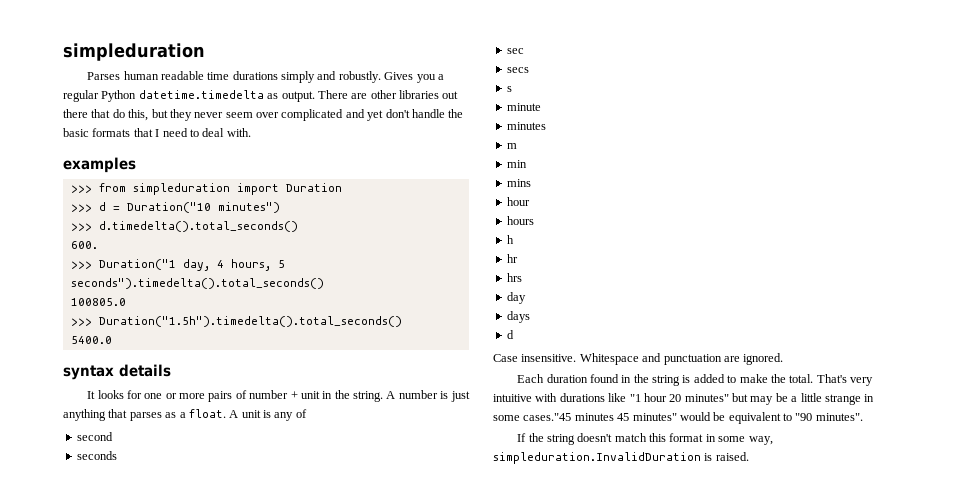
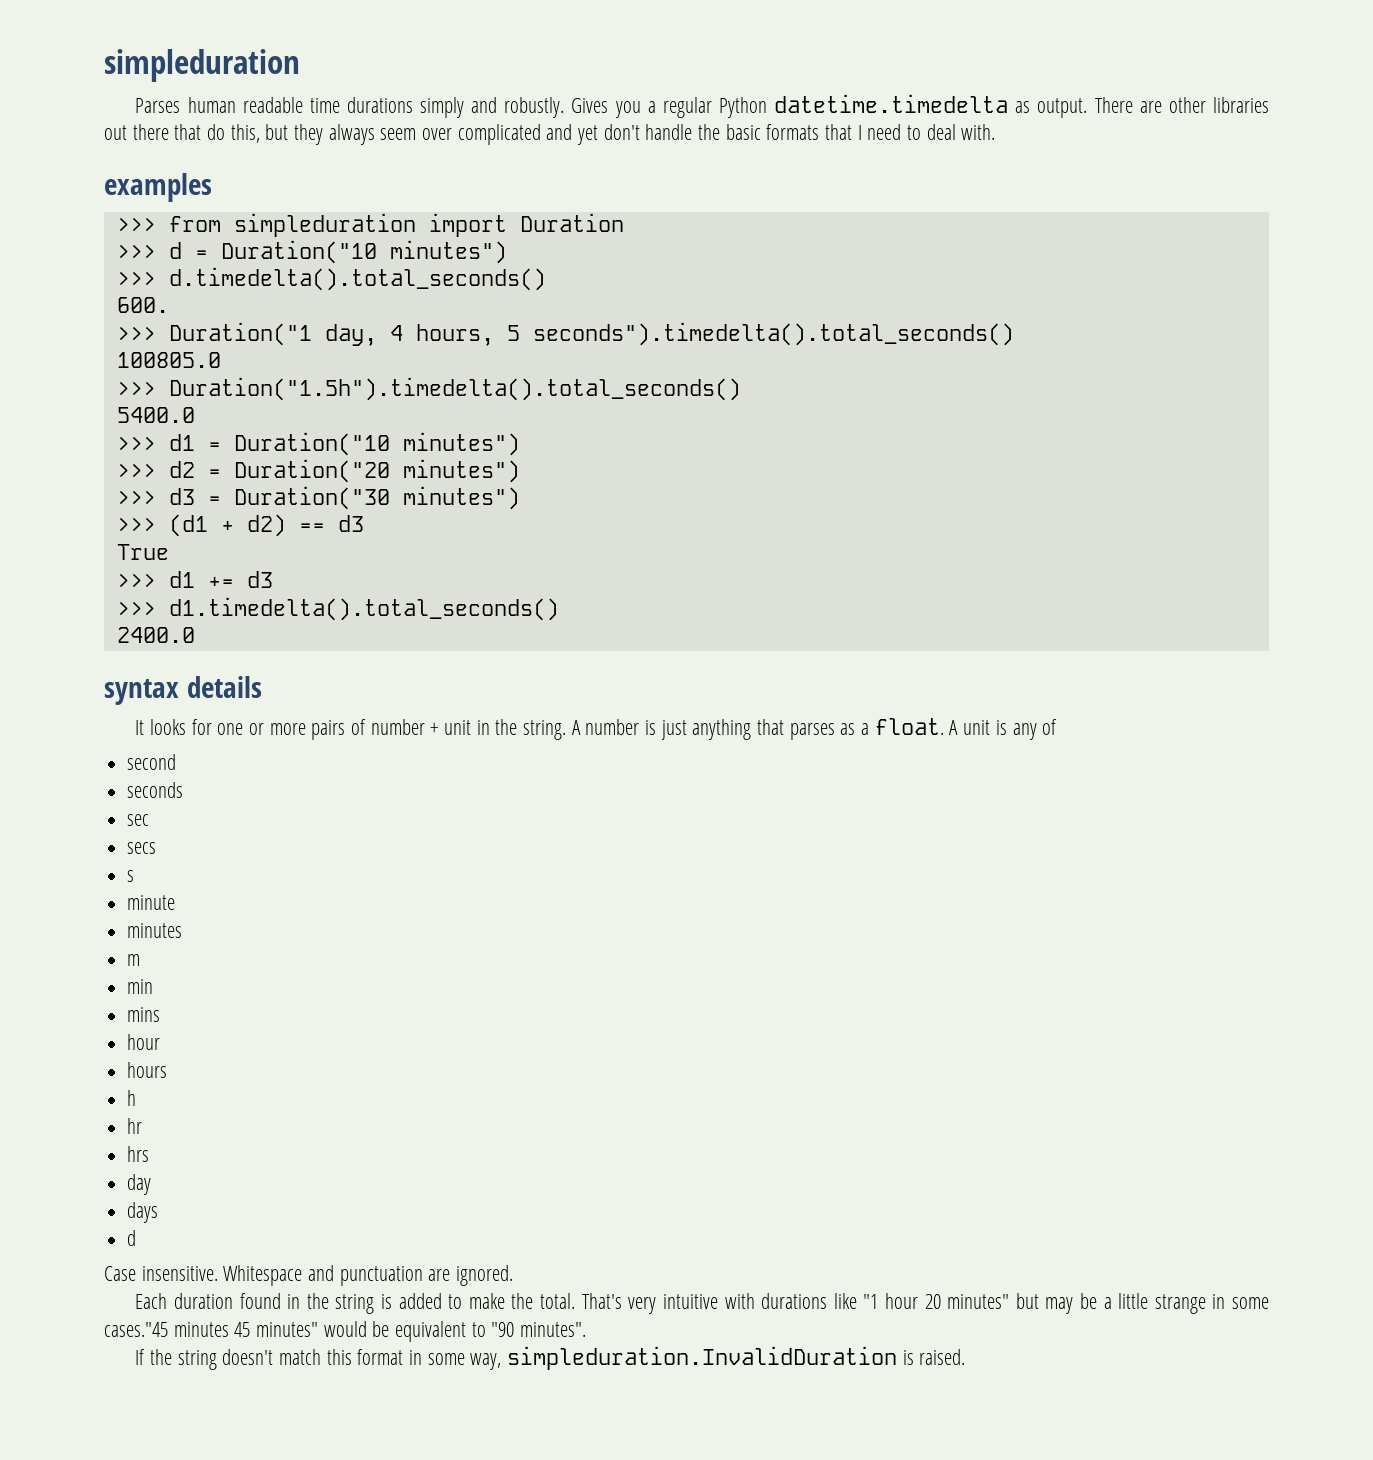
[194,112,224,118] never -> [328,124,375,145] always
(112, 340) none -> [116,432,520,456] [116,459,520,483] [116,486,520,510] [116,514,364,537] [116,544,169,560] [116,571,273,588] [116,597,559,621] [116,627,195,643] // >>> d1 = Duration("10 minutes") // >>> d2 = Duration("20 minutes") // >>> d3 = Duration("30 minutes") // >>> (d1 + d2) == d3 // True // >>> d1 += d3 // >>> d1.timedelta().total_seconds() // 2400.0

